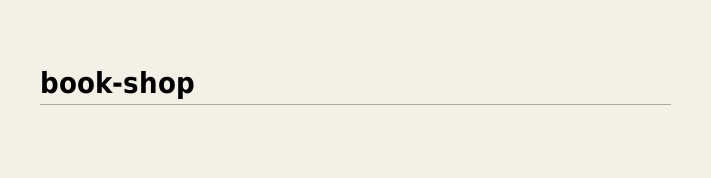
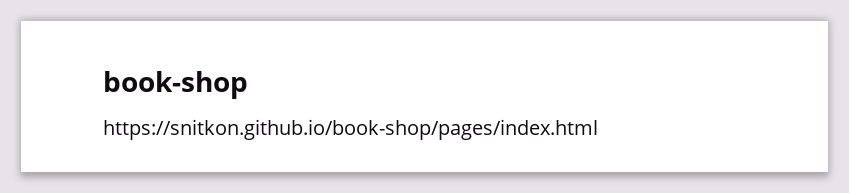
(195, 85) none -> [103,119,598,140] // https://snitkon.github.io/book-shop/pages/index.html

